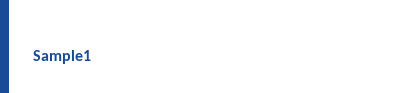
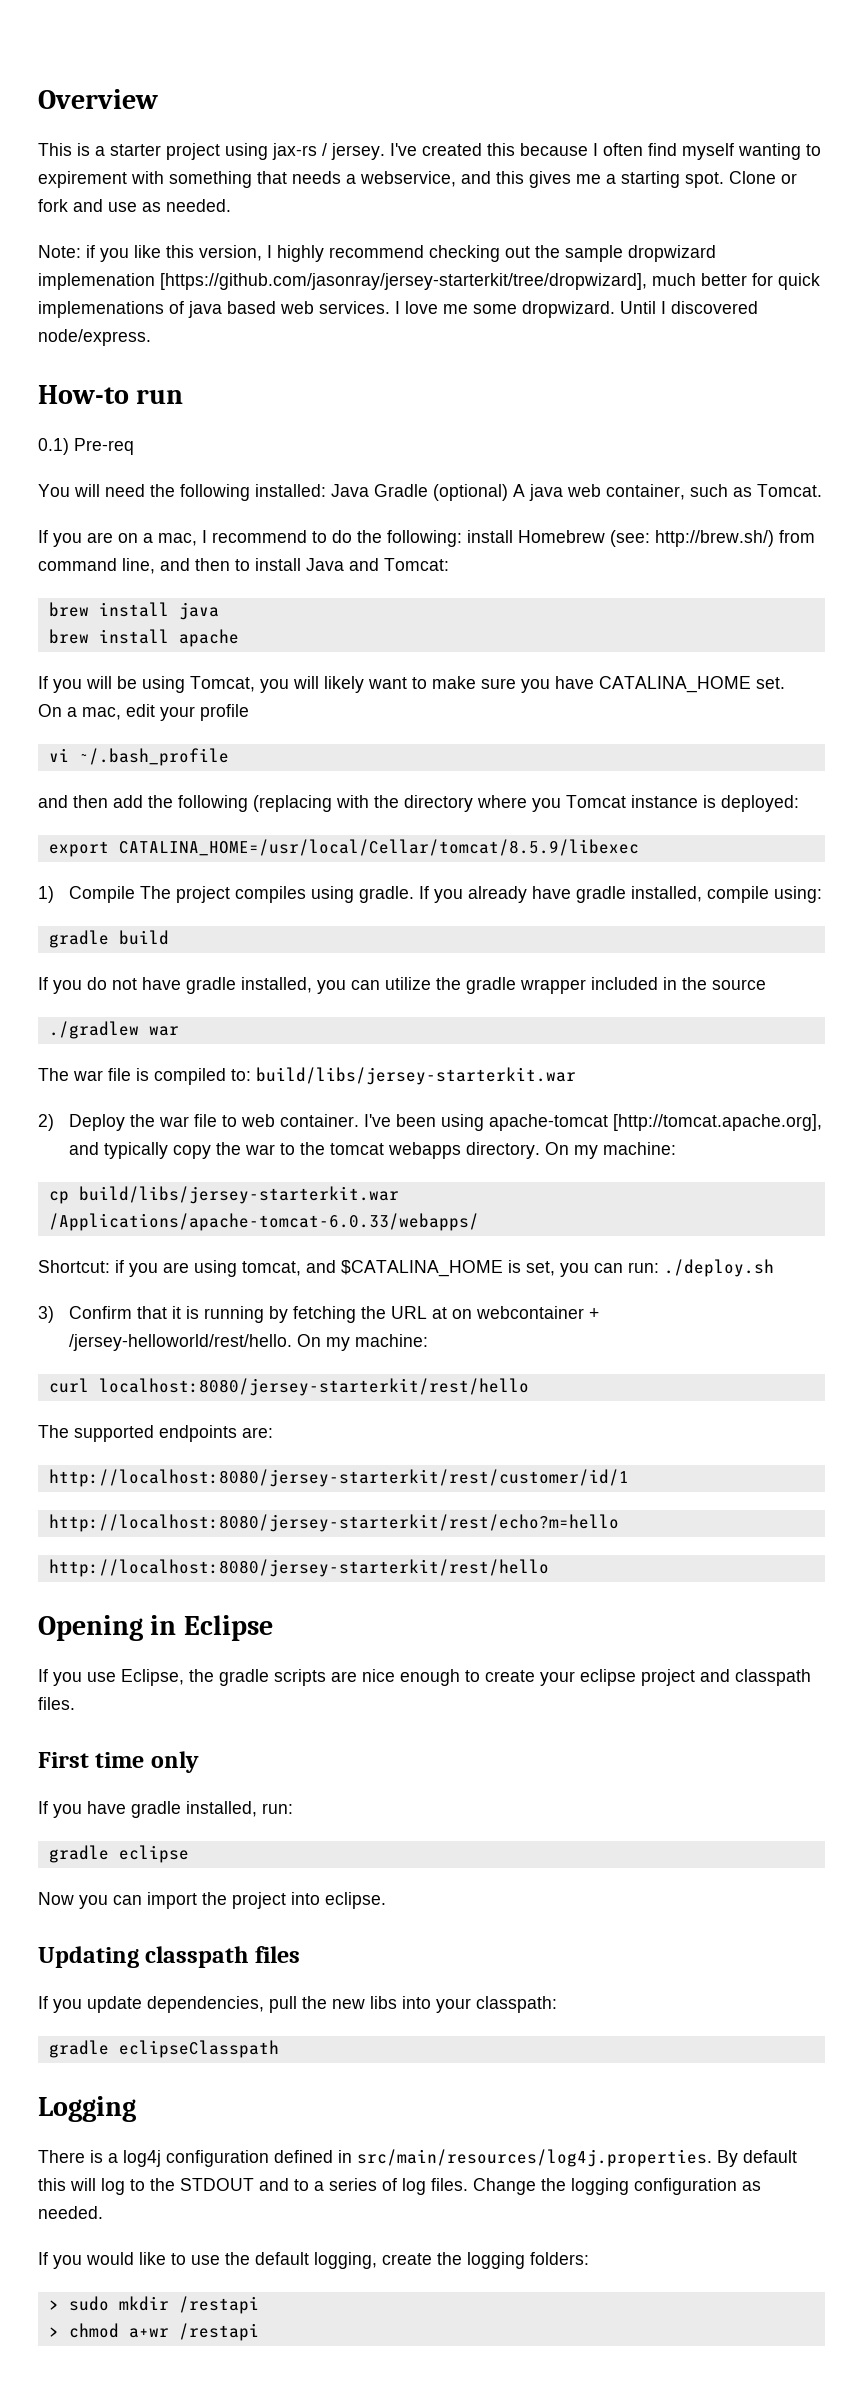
[33,50,91,64] Sample1 -> [38,89,158,109] [38,143,821,160] [38,171,797,188] [38,199,231,212] [38,245,716,262] [38,273,820,290] [38,301,758,318] [38,329,151,346] [38,385,184,404] [38,438,134,455] [38,484,822,501] [38,530,815,547] [38,558,449,574] [48,602,219,620] [48,629,239,647] [38,676,785,693] [38,704,249,721] [48,748,229,766] [38,795,799,812] [48,839,639,857] [38,886,823,903] [48,930,169,948] [38,977,766,994] [48,1021,179,1039] [38,1067,576,1085] [38,1114,823,1131] [69,1142,677,1159] [48,1186,399,1204] [48,1213,479,1231] [38,1259,774,1277] [38,1306,600,1323] [69,1334,429,1351] [48,1378,529,1396] [38,1425,273,1442] [48,1469,629,1487] [48,1514,619,1532] [48,1559,549,1577] [38,1615,273,1641] [38,1669,811,1686] [38,1697,75,1710] [38,1751,199,1773] [38,1801,293,1818] [48,1845,189,1863] [38,1892,386,1909] [38,1946,300,1968] [38,1996,557,2013] [48,2040,279,2058] [38,2096,136,2122] [38,2149,797,2167] [38,2178,761,2195] [38,2206,103,2219] [38,2252,589,2269] [48,2296,259,2314] [48,2323,259,2341] Overview // This is a starter project using jax-rs / jersey. I've created this because I often find myself wanting to expirement with something that needs a webservice, and this gives me a starting spot. Clone or fork and use as needed. // Note: if you like this version, I highly recommend checking out the sample dropwizard implemenation [https://github.com/jasonray/jersey-starterkit/tree/dropwizard], much better for quick implemenations of java based web services. I love me some dropwizard. Until I discovered node/express. // How-to run // 0.1) Pre-req // You will need the following installed: Java Gradle (optional) A java web container, such as Tomcat. // If you are on a mac, I recommend to do the following: install Homebrew (see: http://brew.sh/) from command line, and then to install Java and Tomcat: // brew install java // brew install apache // If you will be using Tomcat, you will likely want to make sure you have CATALINA_HOME set. // On a mac, edit your profile // vi ~/.bash_profile // and then add the following (replacing with the directory where you Tomcat instance is deployed: // export CATALINA_HOME=/usr/local/Cellar/tomcat/8.5.9/libexec // 1) Compile The project compiles using gradle. If you already have gradle installed, compile using: // gradle build // If you do not have gradle installed, you can utilize the gradle wrapper included in the source // ./gradlew war // The war file is compiled to: build/libs/jersey-starterkit.war // 2) Deploy the war file to web container. I've been using apache-tomcat [http://tomcat.apache.org], and typically copy the war to the tomcat webapps directory. On my machine: // cp build/libs/jersey-starterkit.war /Applications/apache-tomcat-6.0.33/webapps/ // Shortcut: if you are using tomcat, and $CATALINA_HOME is set, you can run: ./deploy.sh // 3) Confirm that it is running by fetching the URL at on webcontainer + /jersey-helloworld/rest/hello. On my machine: // curl localhost:8080/jersey-starterkit/rest/hello // The supported endpoints are: // http://localhost:8080/jersey-starterkit/rest/customer/id/1 // http://localhost:8080/jersey-starterkit/rest/echo?m=hello // http://localhost:8080/jersey-starterkit/rest/hello // Opening in Eclipse // If you use Eclipse, the gradle scripts are nice enough to create your eclipse project and classpath files. // First time only // If you have gradle installed, run: // gradle eclipse // Now you can import the project into eclipse. // Updating classpath files // If you update dependencies, pull the new libs into your classpath: // gradle eclipseClasspath // Logging // There is a log4j configuration defined in src/main/resources/log4j.properties. By default this will log to the STDOUT and to a series of log files. Change the logging configuration as needed. // If you would like to use the default logging, create the logging folders: // > sudo mkdir /restapi // > chmod a+wr /restapi

